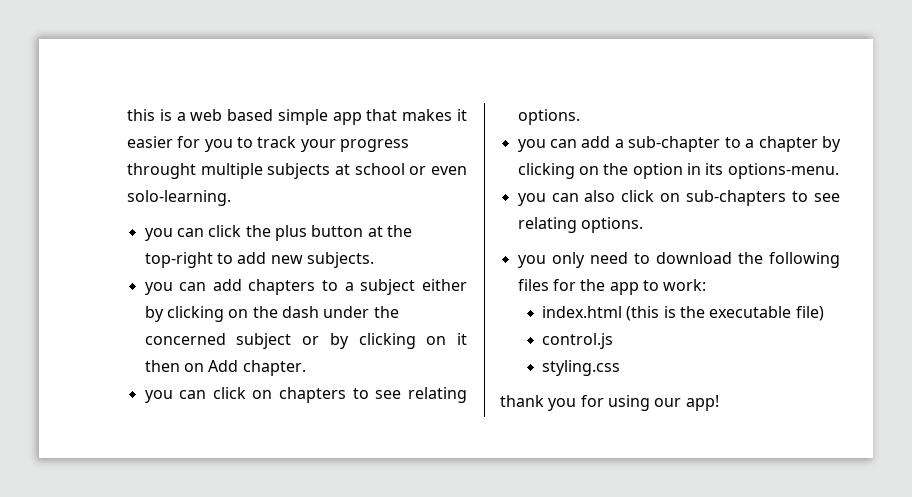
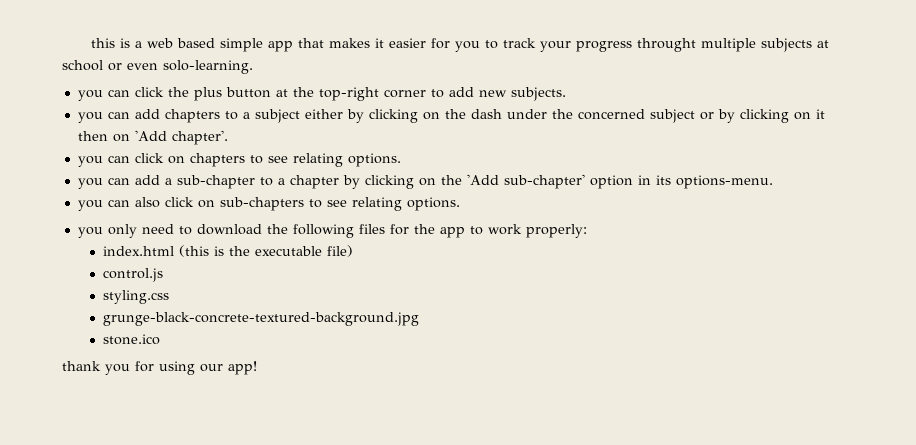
(213, 260) none -> [383,89,426,98] corner
[208,360,306,376] Add chapter. -> [134,130,228,145] 'Add chapter'.
(629, 169) none -> [466,174,585,189] 'Add sub-chapter'
[663,279,707,291] work: -> [487,224,587,238] work properly:
(620, 368) none -> [102,312,419,326] [102,334,160,345] // grunge-black-concrete-textured-background.jpg // stone.ico

